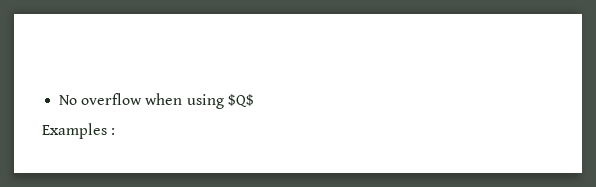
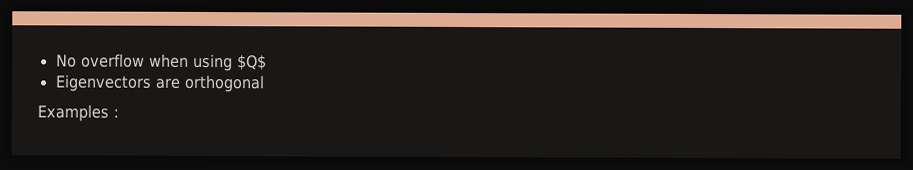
(254, 100) none -> [54,74,265,93] // Eigenvectors are orthogonal

